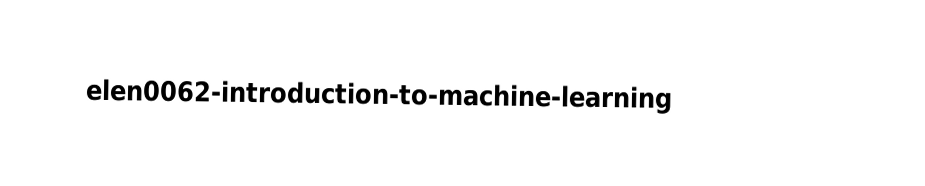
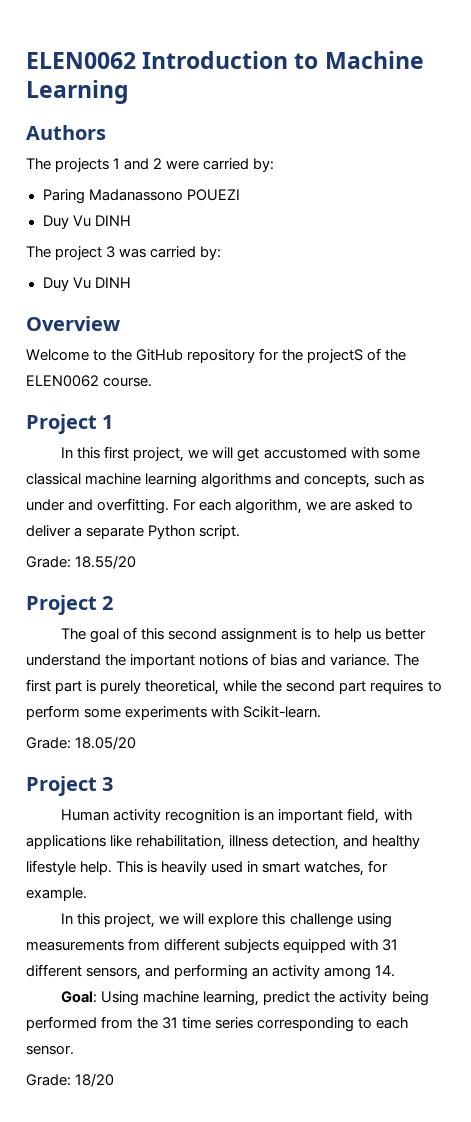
[85,78,673,114] elen0062-introduction-to-machine-learning -> [26,51,424,69] [26,80,129,104] [26,125,106,140] [26,158,275,172] [42,189,240,204] [42,215,131,229] [26,246,222,260] [42,277,131,291] [26,316,120,331] [26,348,407,363] [26,375,153,387] [26,414,114,434] [61,446,420,462] [26,473,425,488] [26,498,414,514] [26,525,241,539] [26,555,137,569] [26,595,114,615] [61,627,426,643] [26,653,420,668] [26,679,442,695] [26,705,322,720] [26,736,137,750] [26,776,114,796] [61,808,412,824] [26,835,421,850] [26,860,389,876] [26,887,87,901] [61,913,392,928] [26,938,399,953] [26,964,396,980] [61,991,429,1006] [26,1016,409,1032] [26,1045,74,1055] [26,1073,115,1087] ELEN0062 Introduction to Machine Learning // Authors // The projects 1 and 2 were carried by: // Paring Madanassono POUEZI // Duy Vu DINH // The project 3 was carried by: // Duy Vu DINH // Overview // Welcome to the GitHub repository for the projectS of the ELEN0062 course. // Project 1 // In this first project, we will get accustomed with some classical machine learning algorithms and concepts, such as under and overfitting. For each algorithm, we are asked to deliver a separate Python script. // Grade: 18.55/20 // Project 2 // The goal of this second assignment is to help us better understand the important notions of bias and variance. The first part is purely theoretical, while the second part requires to perform some experiments with Scikit-learn. // Grade: 18.05/20 // Project 3 // Human activity recognition is an important field, with applications like rehabilitation, illness detection, and healthy lifestyle help. This is heavily used in smart watches, for example. // In this project, we will explore this challenge using measurements from different subjects equipped with 31 different sensors, and performing an activity among 14. // Goal: Using machine learning, predict the activity being performed from the 31 time series corresponding to each sensor. // Grade: 18/20

